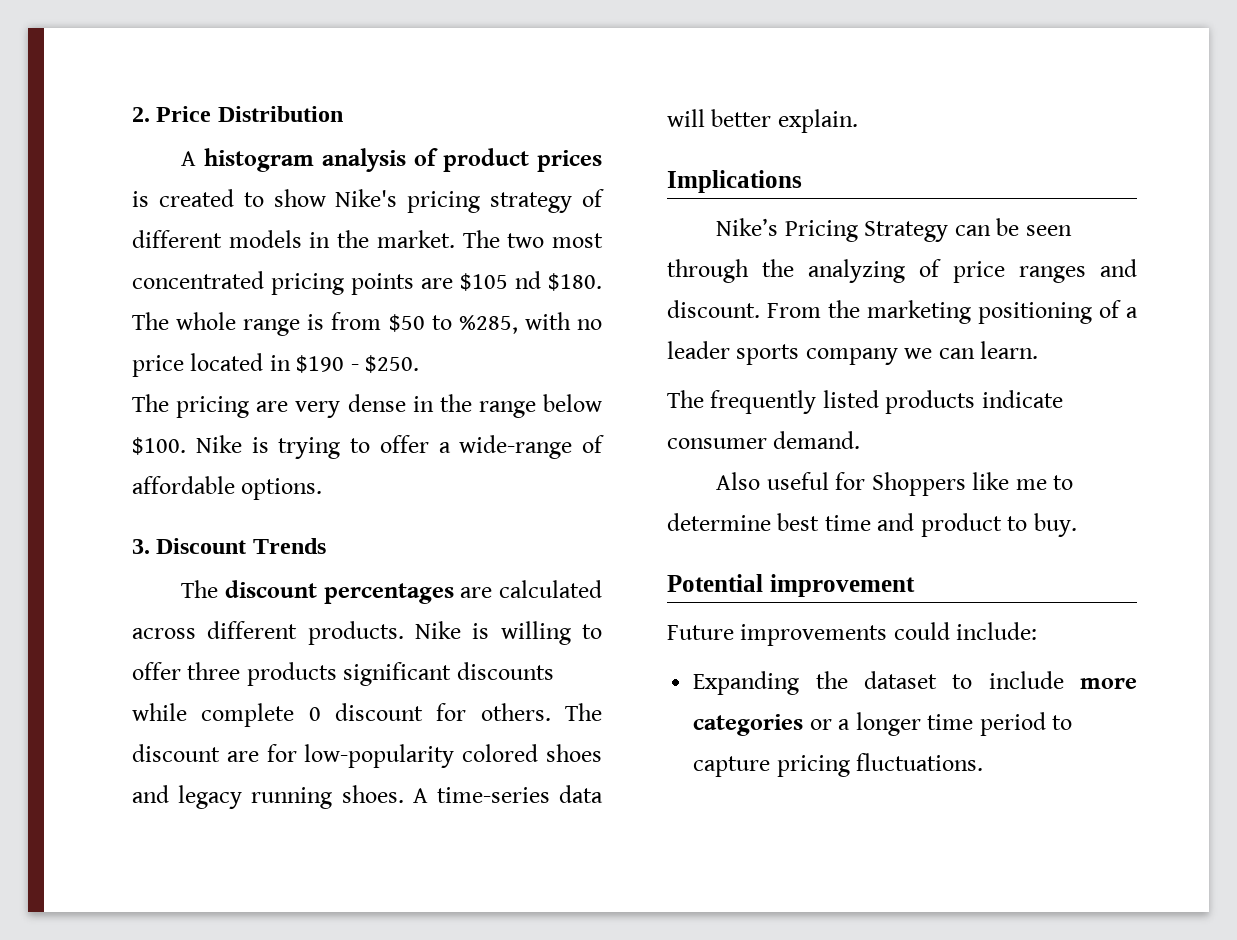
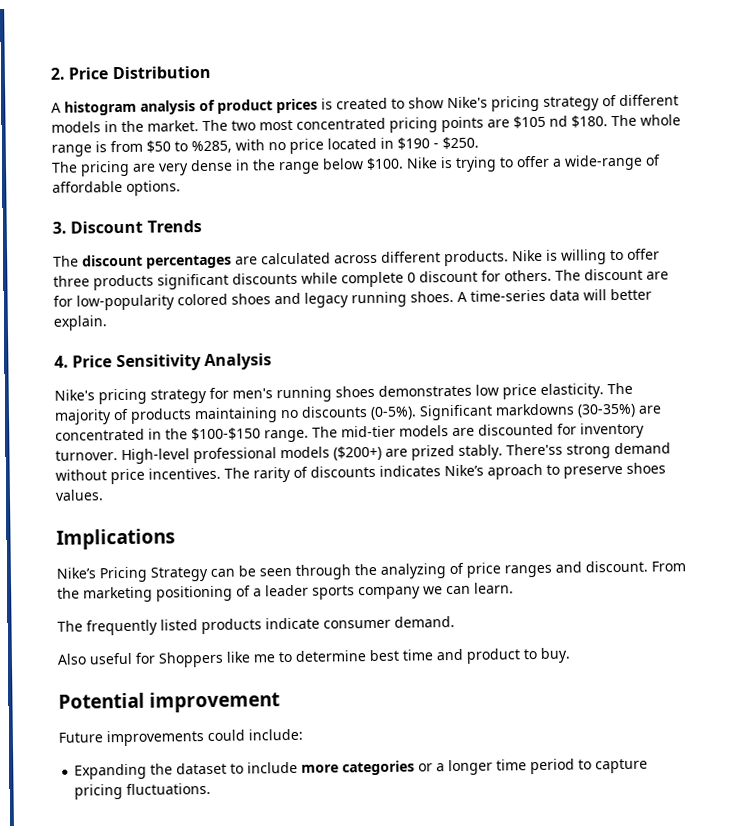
(858, 121) none -> [54,353,272,372] [54,382,633,405] [54,403,662,425] [55,422,645,443] [55,442,671,465] [55,462,666,485] [55,489,104,501] // 4. Price Sensitivity Analysis // Nike's pricing strategy for men's running shoes demonstrates low price elasticity. The majority of products maintaining no discounts (0-5%). Significant markdowns (30-35%) are concentrated in the $100-$150 range. The mid-tier models are discounted for inventory turnover. High-level professional models ($200+) are prized stably. There'ss strong demand without price incentives. The rarity of discounts indicates Nike’s aproach to preserve shoes values.

